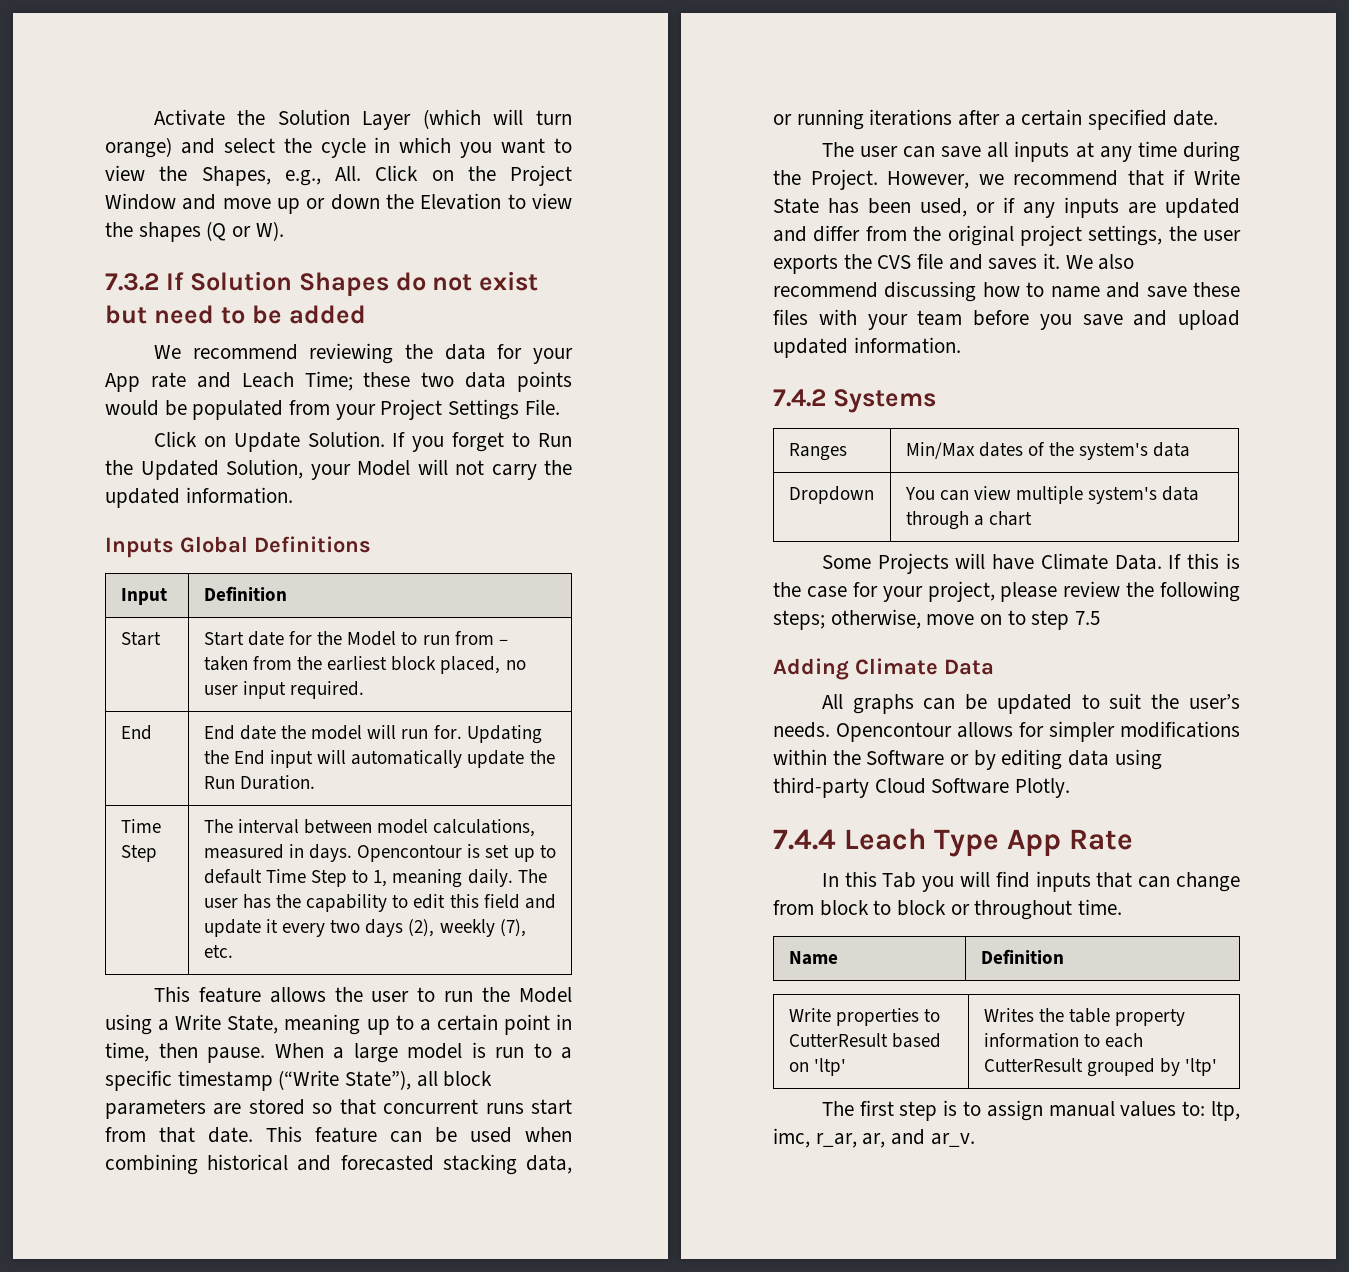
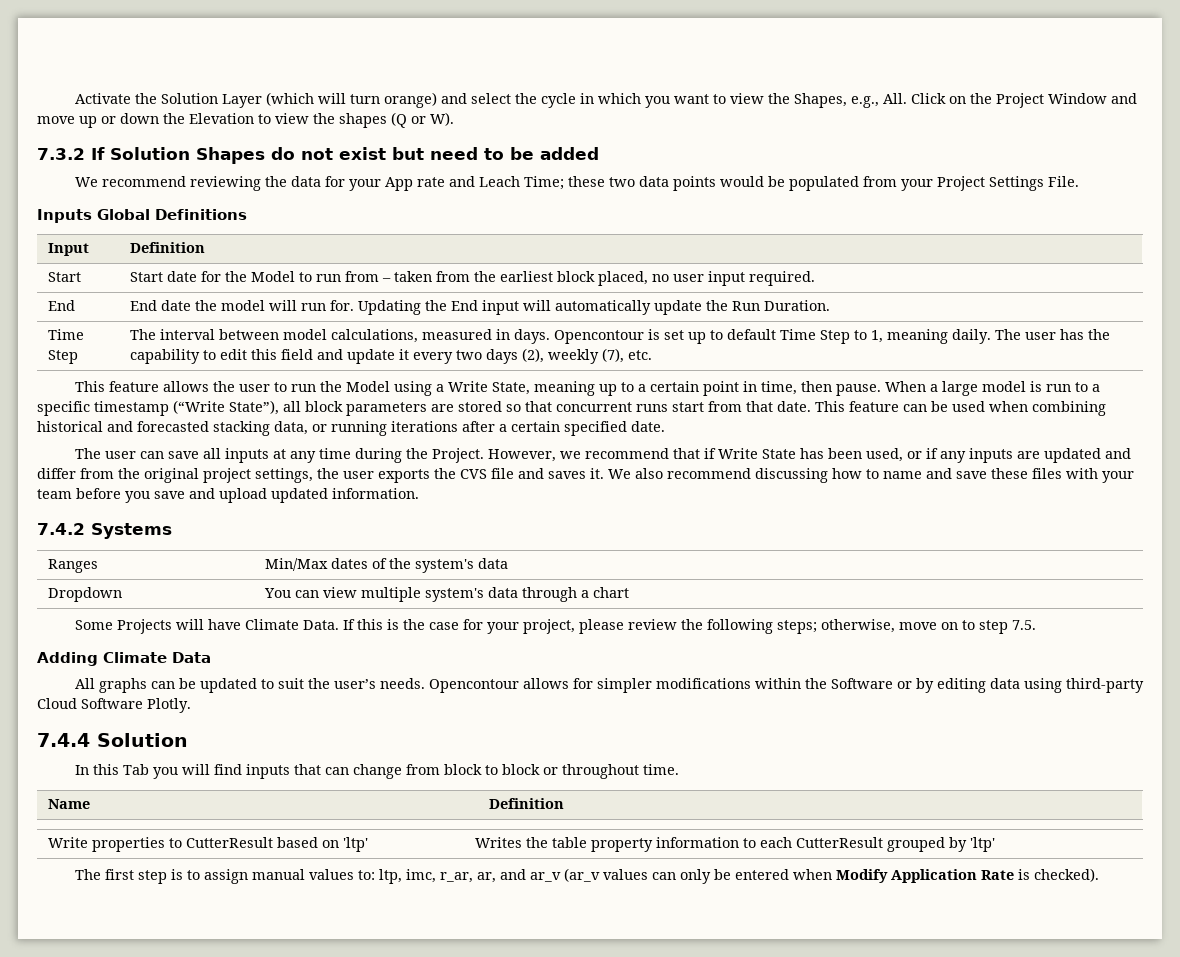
[153,431,572,452] [105,459,572,480] [105,487,293,508] // Click on Update Solution. If you forget to Run the Updated Solution, your Model will not carry the updated information. -> (1079, 181) none
[1075,611,1101,625] 7.5 -> [1011,620,1036,630] 7.5.
[843,828,1133,857] Leach Type App Rate -> [97,733,188,747] Solution
[930,1133,975,1147] ar_v. -> [529,868,1099,884] ar_v (ar_v values can only be entered when Modify Application Rate is checked).

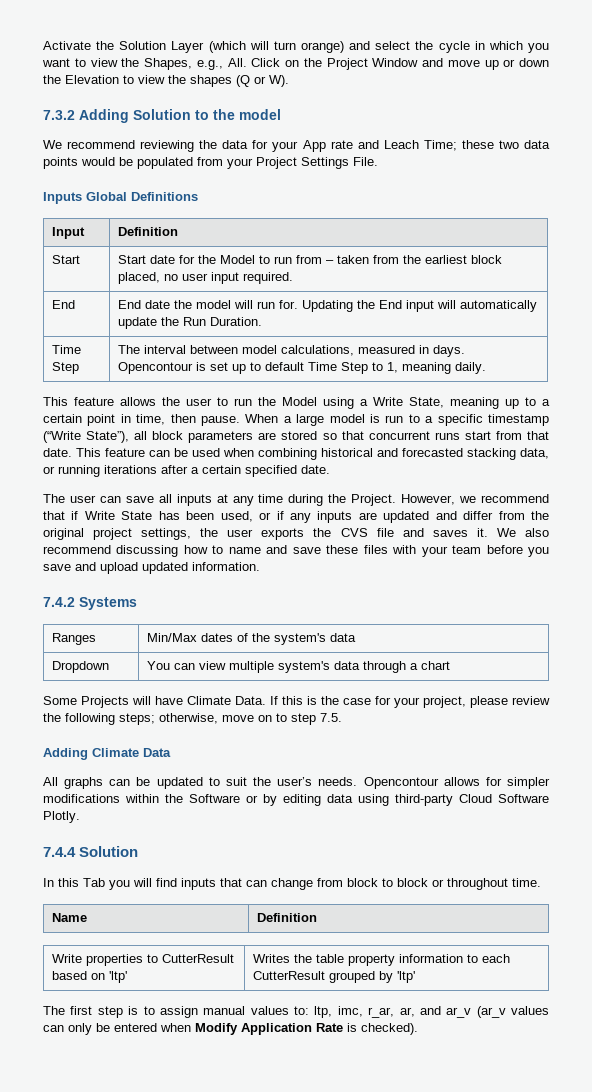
[91,147,599,164] If Solution Shapes do not exist but need to be added -> [79,109,281,123] Adding Solution to the model
[995,329,1111,340] [130,348,653,364] The user has the capability to edit this field and update it every two days (2), weekly (7), etc. -> (487, 368) none

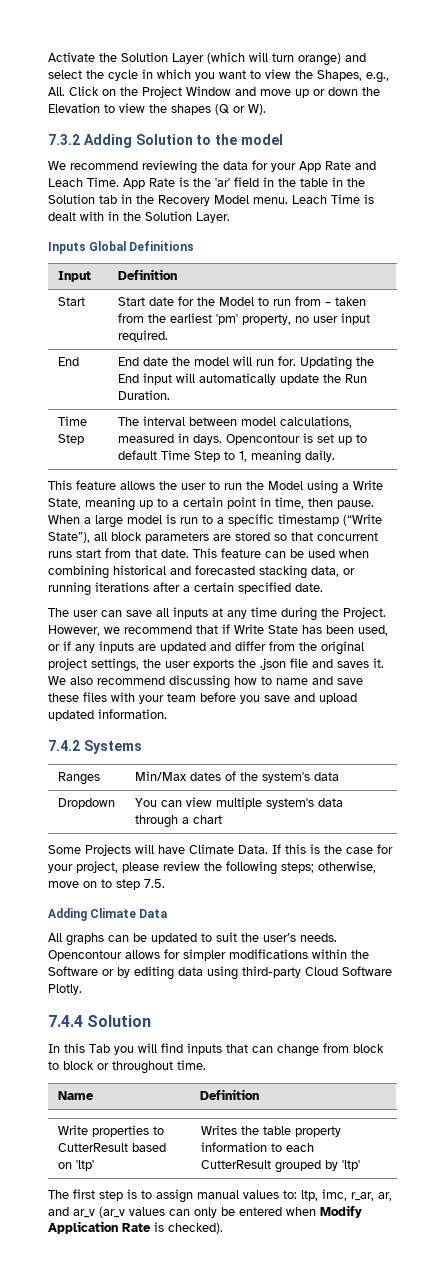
[330,140,353,149] rate -> [325,161,351,170] Rate
[423,140,550,151] [43,157,378,169] Time; these two data points would be populated from your Project Settings File. -> [87,177,365,189] [48,194,374,206] [48,211,230,223] Time. App Rate is the 'ar' field in the table in the Solution tab in the Recovery Model menu. Leach Time is dealt with in the Solution Layer.
[471,255,503,264] [118,272,161,284] block placed, -> [215,314,291,325] 'pm' property,
[340,528,368,537] CVS -> [260,658,286,670] .json

